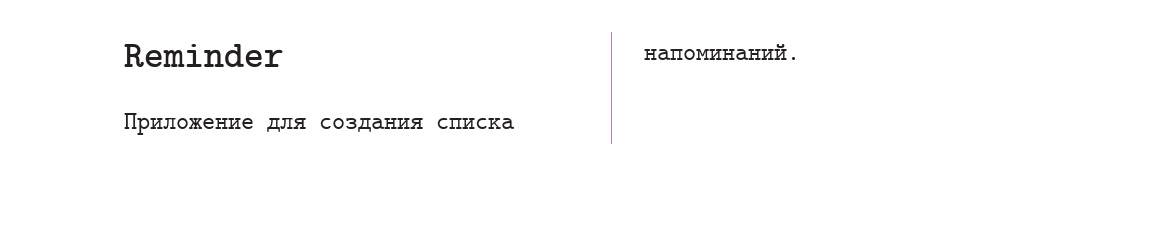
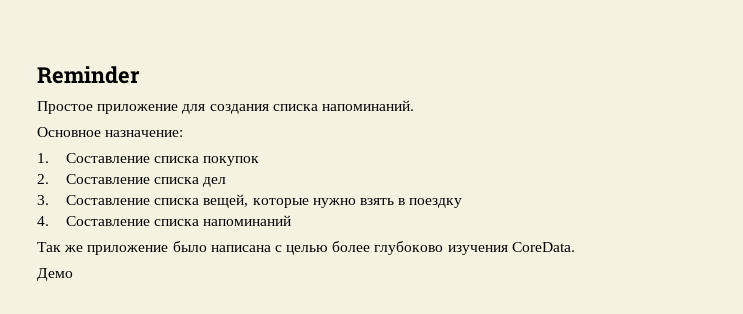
[124,113,254,135] Приложение -> [37,101,179,114] Простое приложение
(800, 52) none -> [37,127,184,137] [37,153,260,166] [37,174,227,187] [37,194,463,208] [37,215,292,226] [37,241,575,255] [37,268,73,281] // Основное назначение: // 1. Составление списка покупок // 2. Составление списка дел // 3. Составление списка вещей, которые нужно взять в поездку // 4. Составление списка напоминаний // Так же приложение было написана с целью более глубоково изучения CoreData. // Демо

